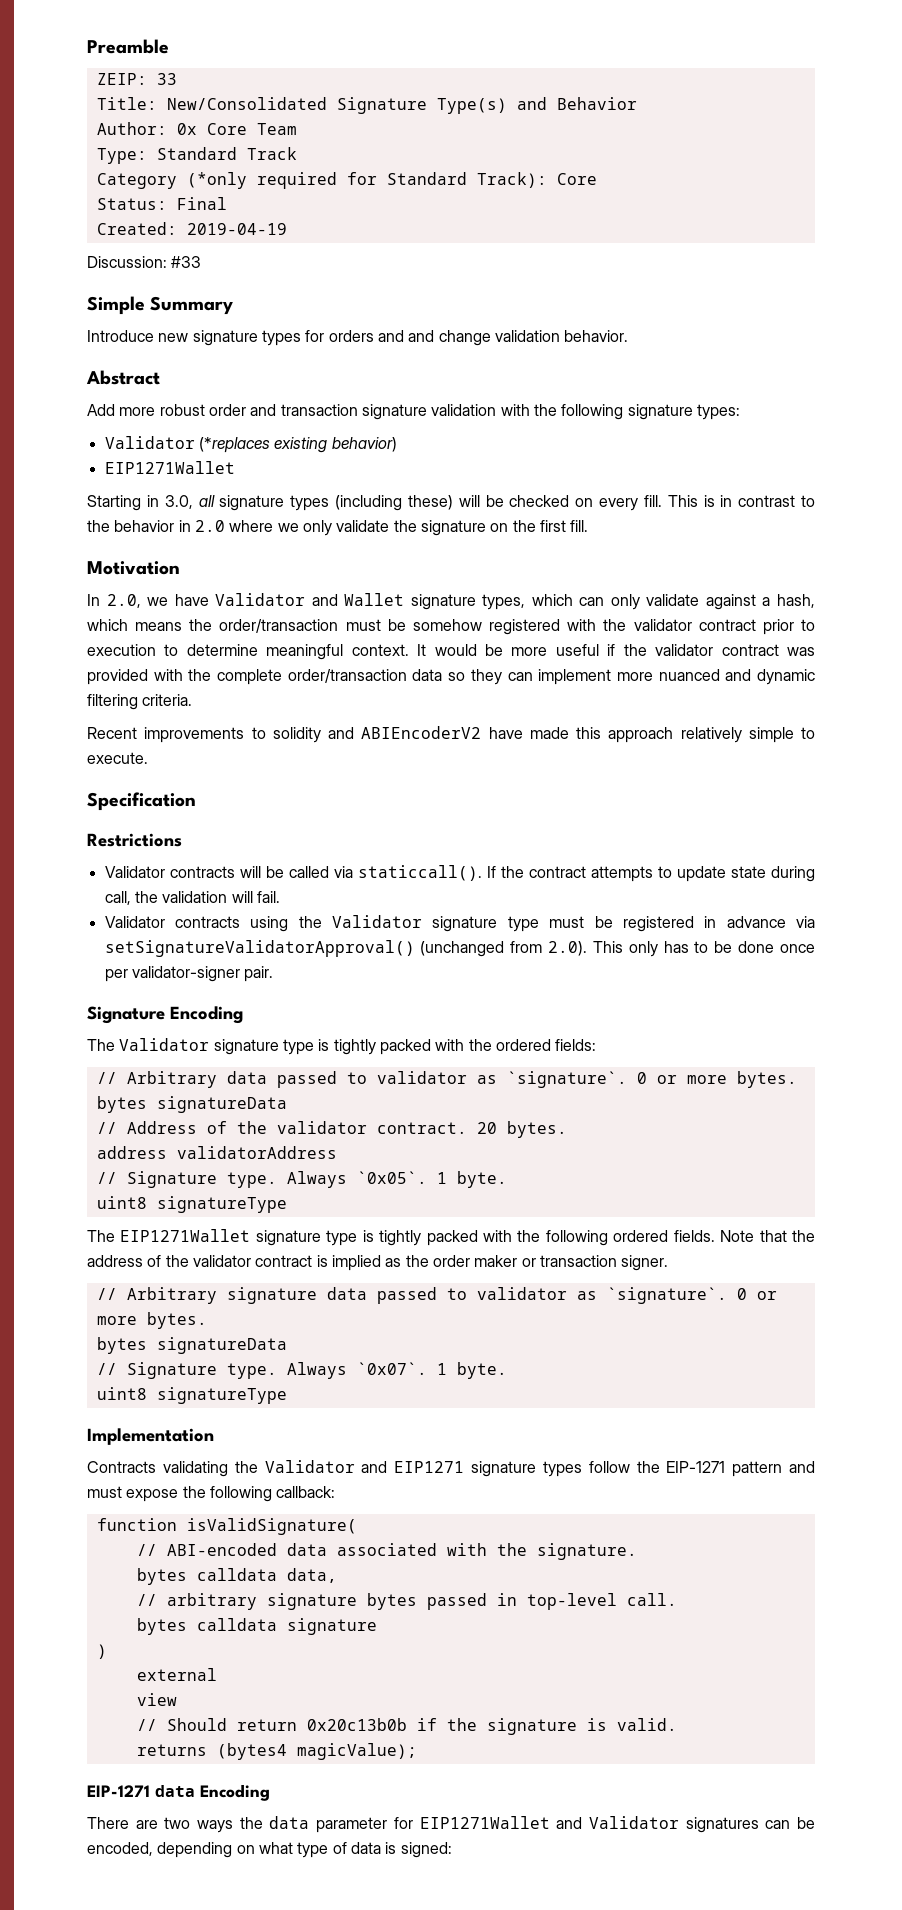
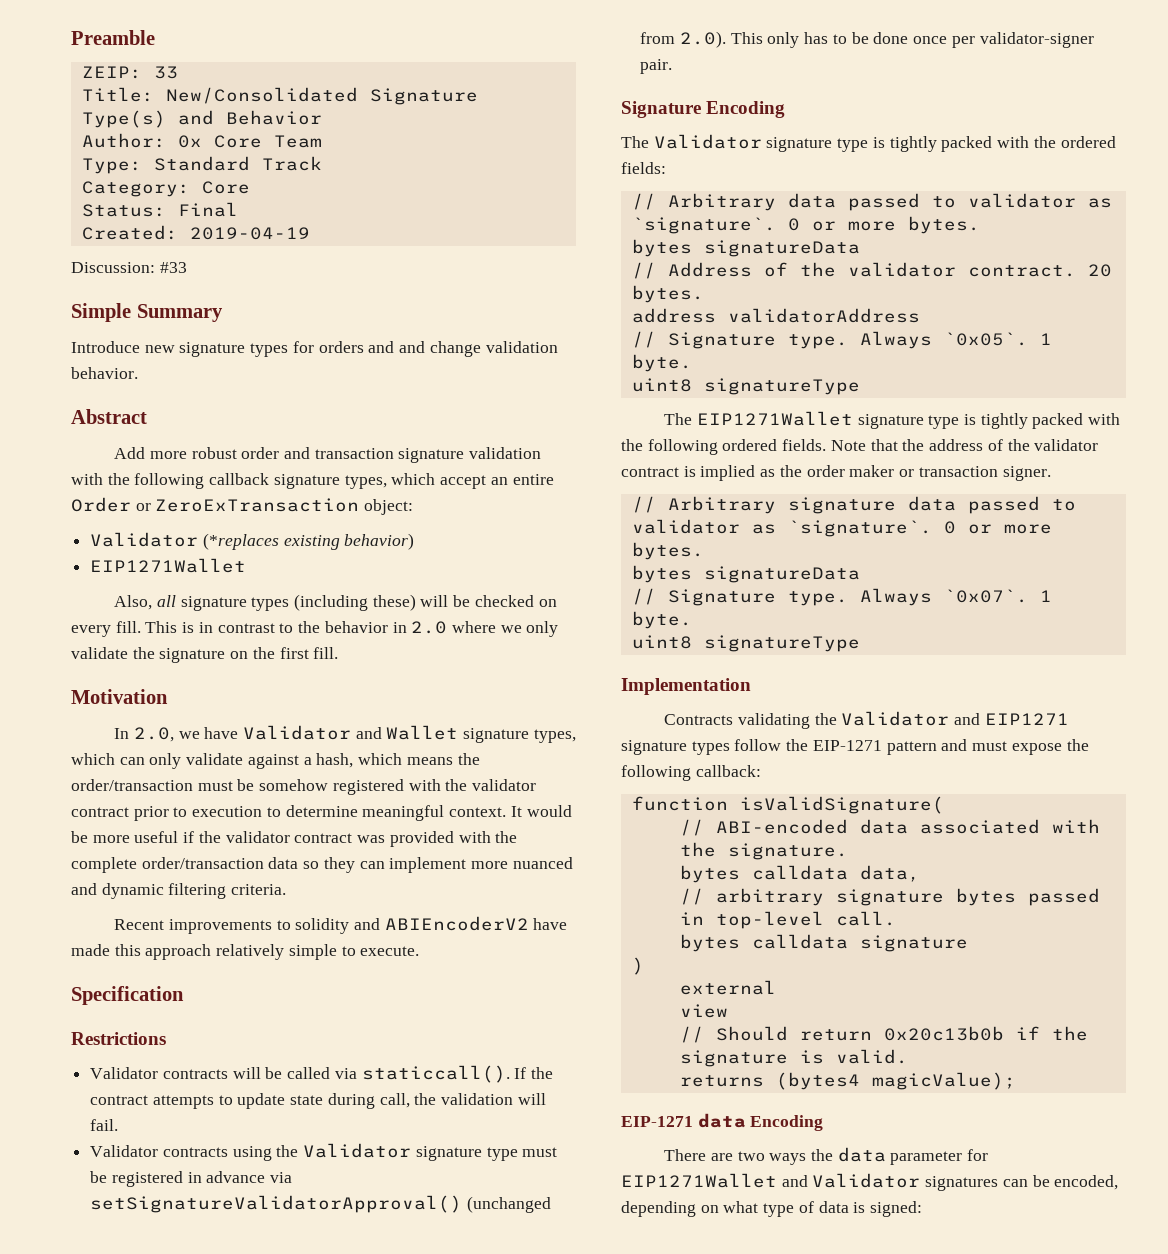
[96,172,547,189] Category (*only required for Standard Track): -> [81,181,190,197] Category:
[627,404,740,420] signature types: -> [209,473,554,489] [71,497,414,515] callback signature types, which accept an entire Order or ZeroExTransaction object:
[87,495,193,511] Starting in 3.0, -> [114,595,153,610] Also,

